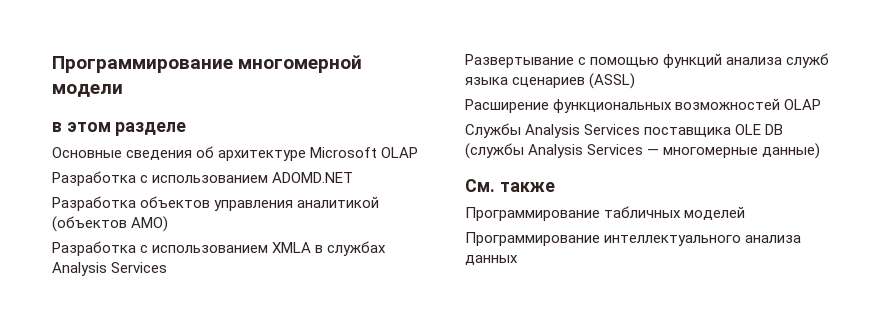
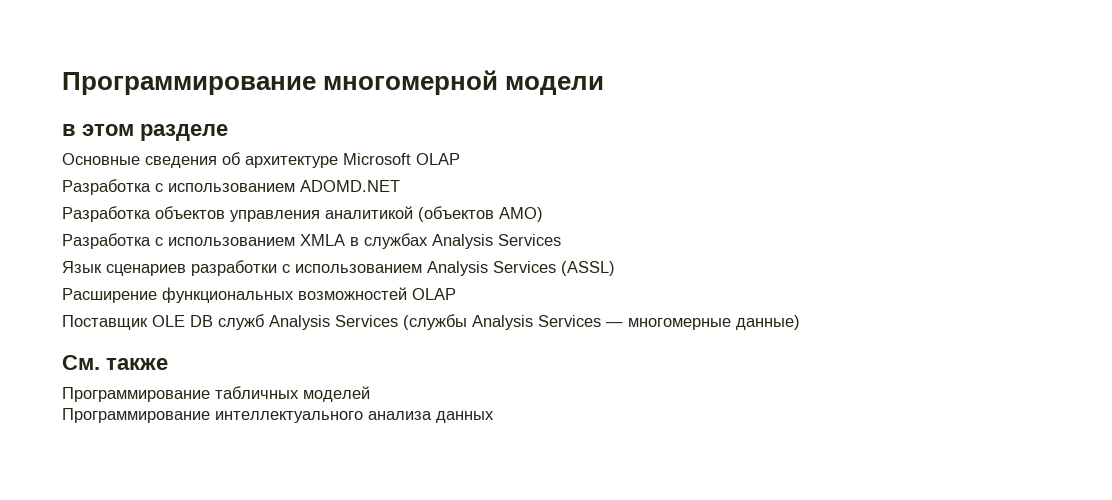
[465,53,830,68] [465,77,586,88] Развертывание с помощью функций анализа служб языка сценариев -> [62,260,556,276] Язык сценариев разработки с использованием Analysis Services
[465,123,784,138] Службы Analysis Services поставщика OLE DB -> [62,314,398,330] Поставщик OLE DB служб Analysis Services

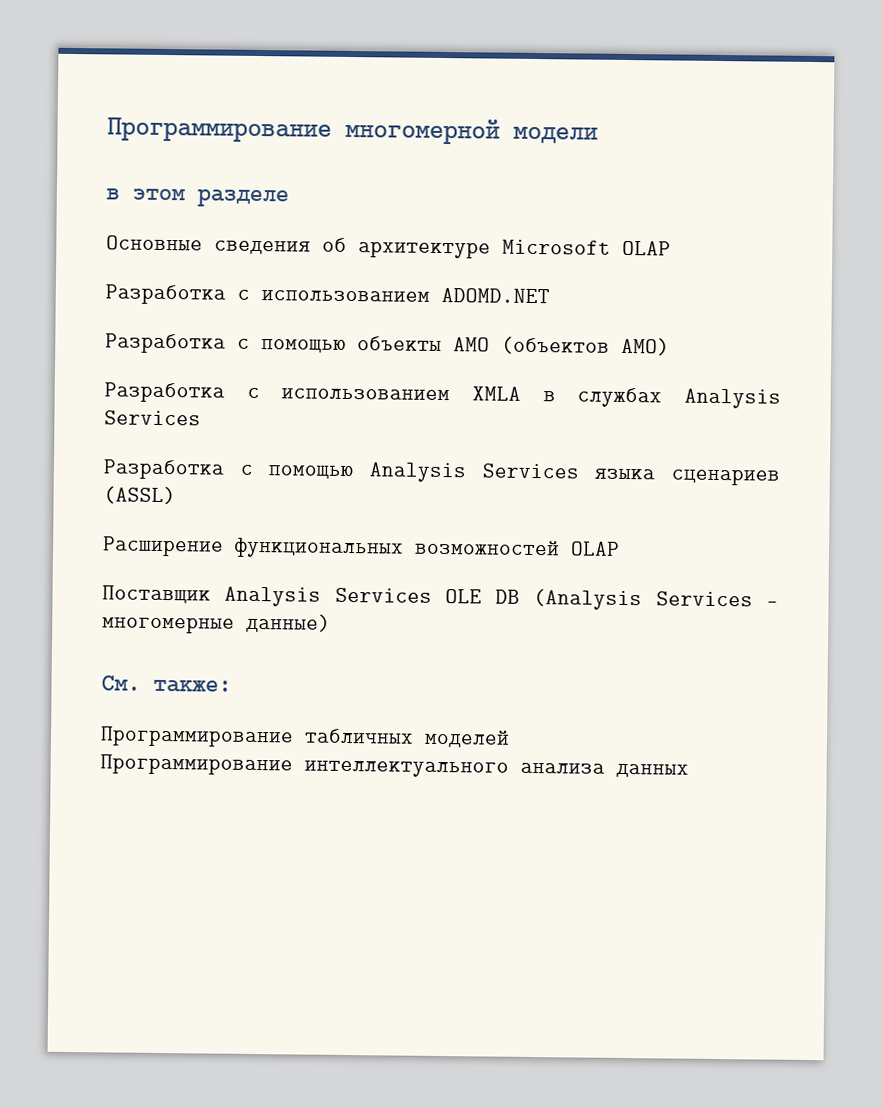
[155,206,413,222] объектов управления аналитикой -> [237,336,490,353] с помощью объекты AMO
[62,260,556,276] Язык сценариев разработки с использованием Analysis Services -> [103,459,780,486] Разработка с помощью Analysis Services языка сценариев
[152,314,533,330] OLE DB служб Analysis Services (службы Analysis -> [224,586,643,611] Analysis Services OLE DB (Analysis
[106,358,168,370] также -> [153,679,232,693] также:

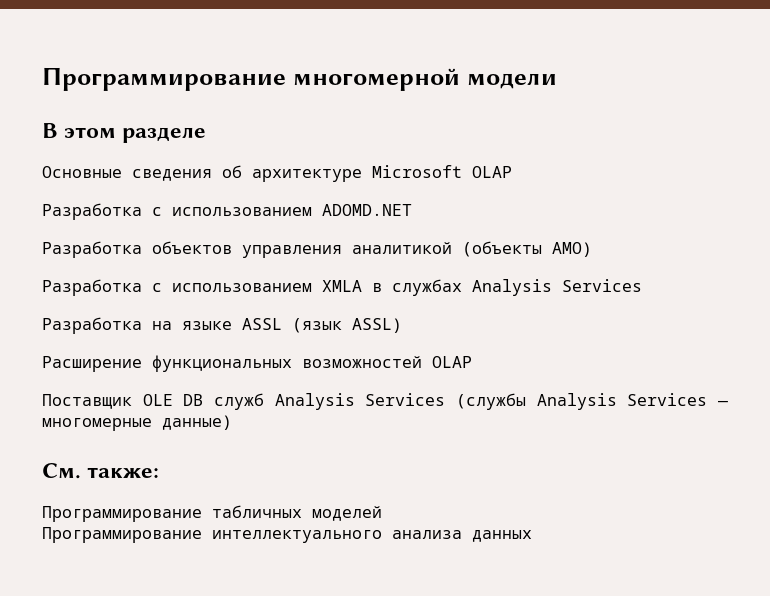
[106,188,120,200] в -> [42,123,58,138] В
[237,336,610,355] с помощью объекты AMO (объектов -> [152,241,542,258] объектов управления аналитикой (объекты
[239,462,780,486] [103,486,176,505] с помощью Analysis Services языка сценариев (ASSL) -> [152,318,402,333] на языке ASSL (язык ASSL)
[224,586,643,611] Analysis Services OLE DB (Analysis -> [142,393,617,410] OLE DB служб Analysis Services (службы Analysis

